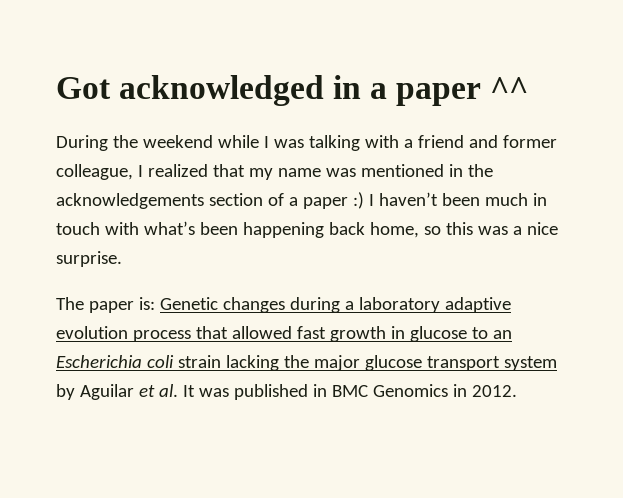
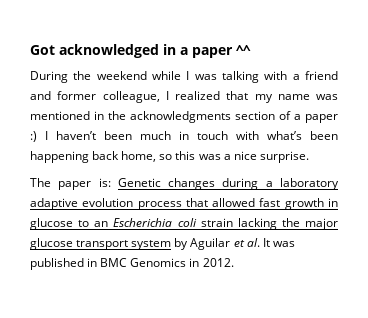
[56,193,204,209] acknowledgements -> [130,111,231,123] acknowledgments

